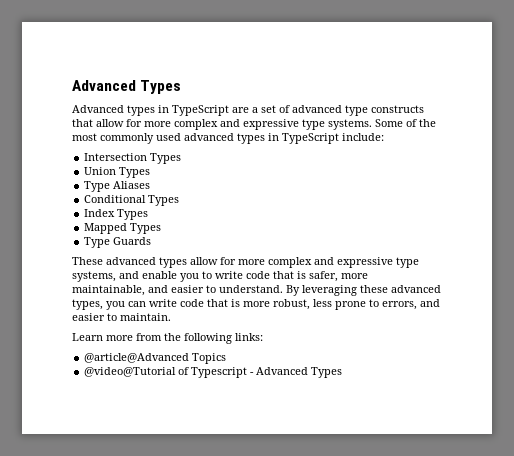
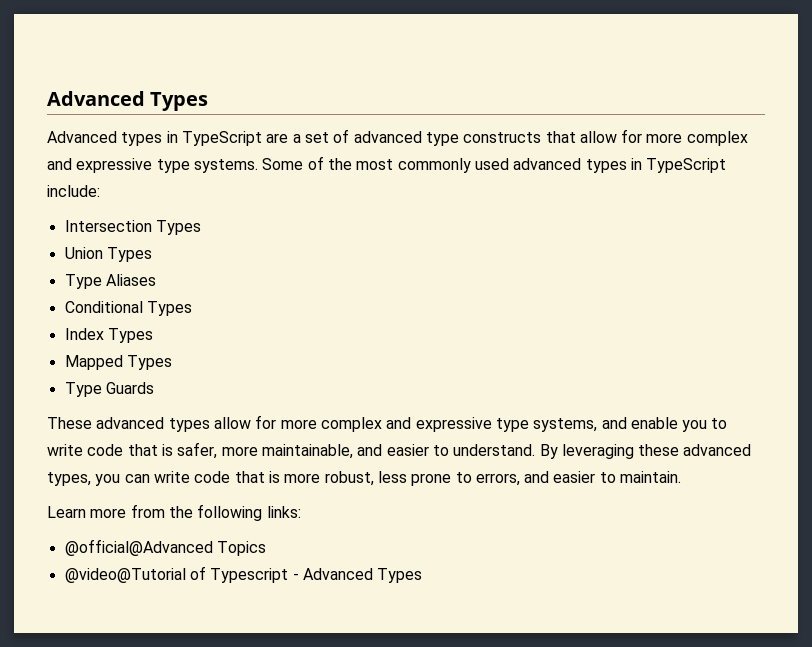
[84,353,190,363] @article@Advanced -> [64,539,213,556] @official@Advanced

